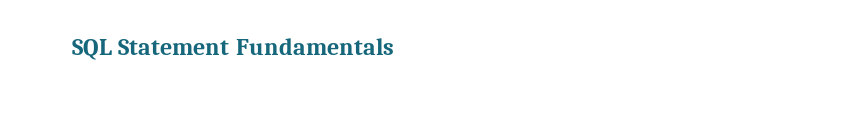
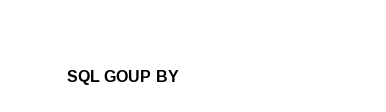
[118,38,394,55] Statement Fundamentals -> [104,70,179,82] GOUP BY

